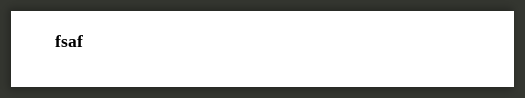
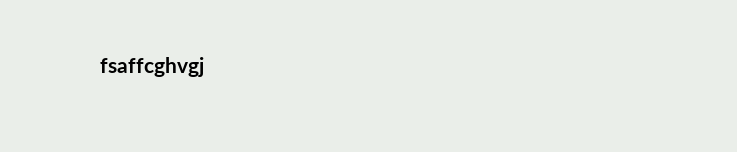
[55,35,83,47] fsaf -> [100,57,204,77] fsaffcghvgj

